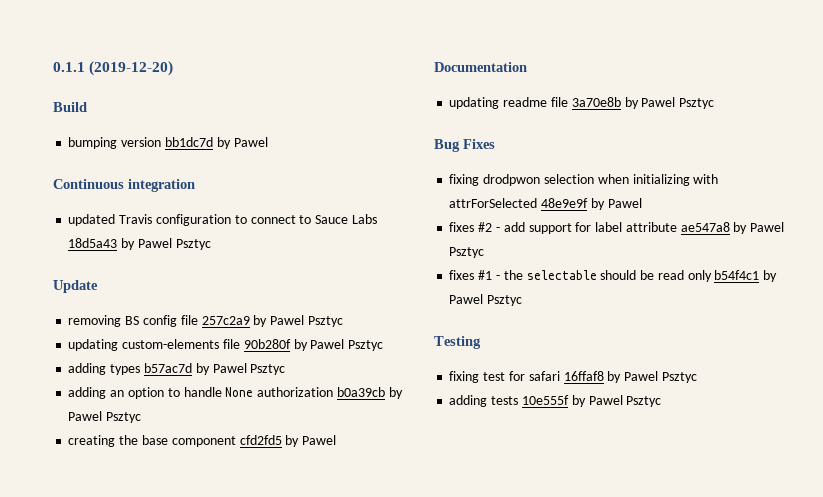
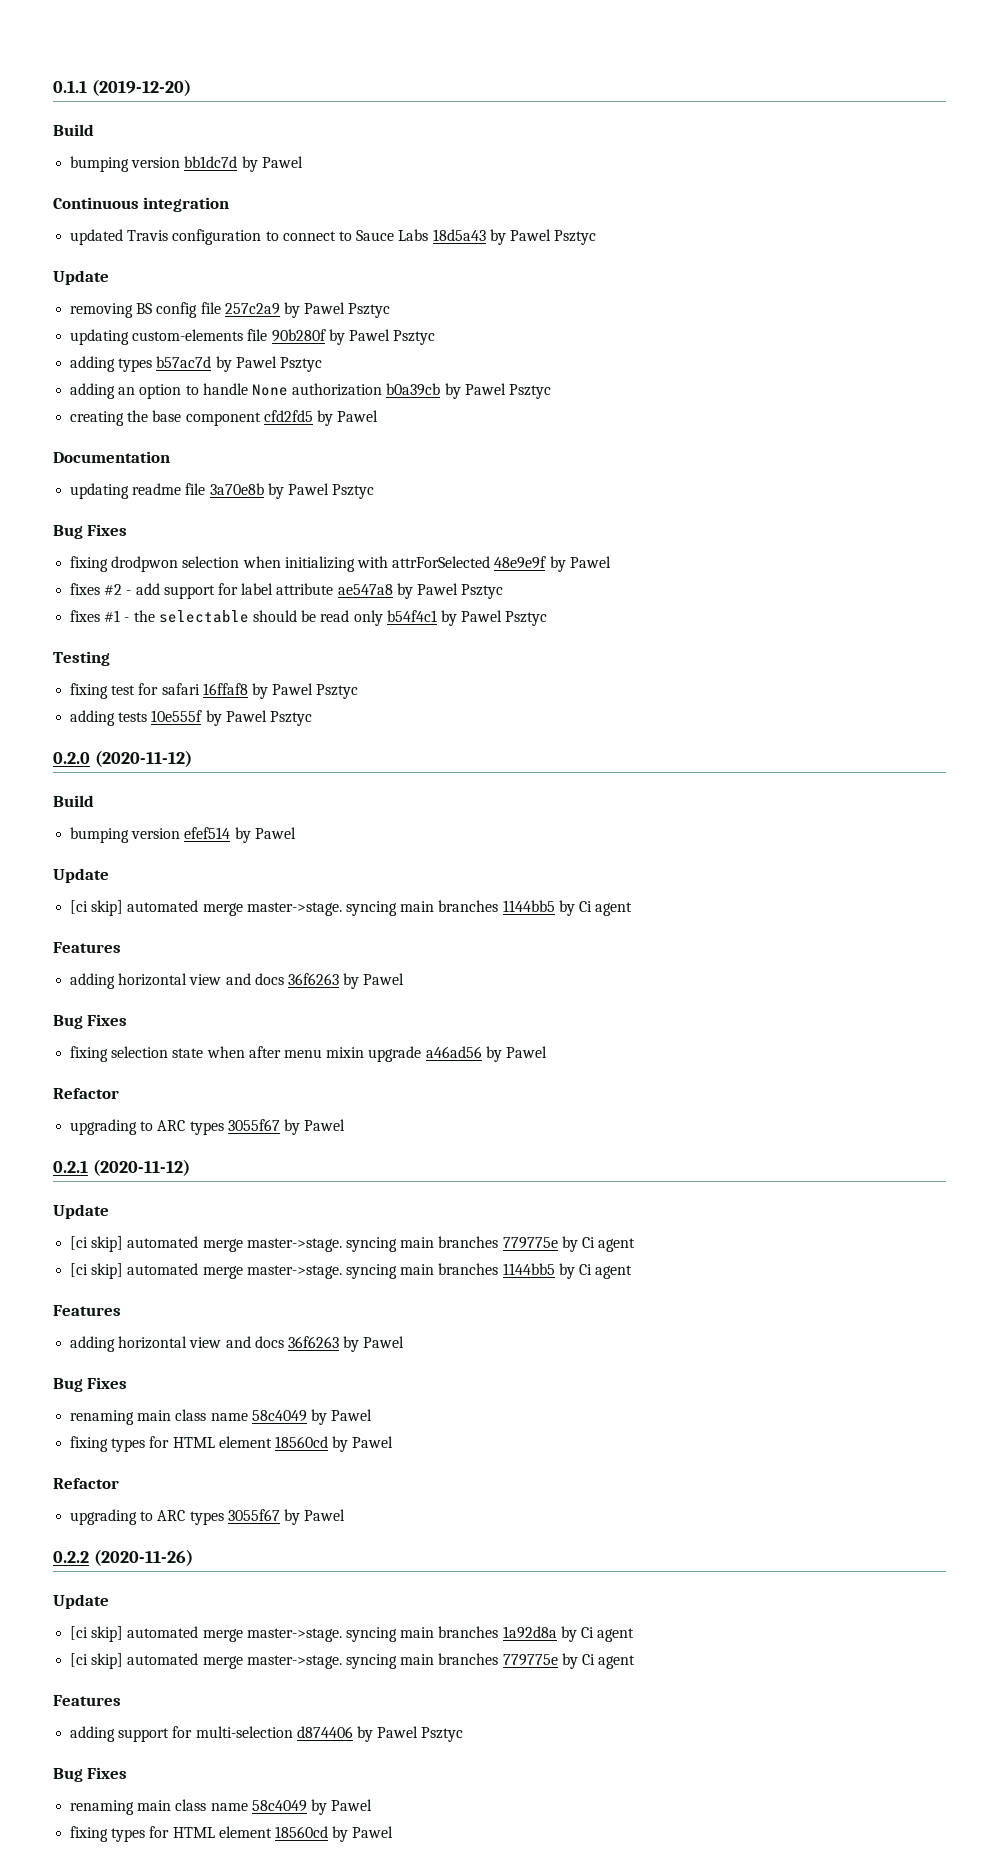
(662, 401) none -> [53,750,192,767] [53,795,94,807] [70,827,296,843] [53,868,109,883] [70,900,633,916] [53,942,121,953] [70,973,405,989] [53,1014,128,1029] [70,1046,547,1062] [53,1088,119,1099] [70,1119,346,1135] [53,1159,190,1176] [53,1204,109,1219] [70,1236,636,1252] [70,1263,633,1279] [53,1305,121,1316] [70,1336,405,1352] [53,1377,128,1392] [70,1409,373,1425] [70,1436,394,1452] [53,1478,119,1489] [70,1509,346,1525] [53,1549,193,1566] [53,1594,109,1609] [70,1626,635,1642] [70,1653,636,1669] [53,1695,121,1706] [70,1726,464,1742] [53,1767,128,1782] [70,1799,373,1815] [70,1826,394,1842] // 0.2.0 (2020-11-12) // Build // bumping version efef514 by Pawel // Update // [ci skip] automated merge master->stage. syncing main branches 1144bb5 by Ci agent // Features // adding horizontal view and docs 36f6263 by Pawel // Bug Fixes // fixing selection state when after menu mixin upgrade a46ad56 by Pawel // Refactor // upgrading to ARC types 3055f67 by Pawel // 0.2.1 (2020-11-12) // Update // [ci skip] automated merge master->stage. syncing main branches 779775e by Ci agent // [ci skip] automated merge master->stage. syncing main branches 1144bb5 by Ci agent // Features // adding horizontal view and docs 36f6263 by Pawel // Bug Fixes // renaming main class name 58c4049 by Pawel // fixing types for HTML element 18560cd by Pawel // Refactor // upgrading to ARC types 3055f67 by Pawel // 0.2.2 (2020-11-26) // Update // [ci skip] automated merge master->stage. syncing main branches 1a92d8a by Ci agent // [ci skip] automated merge master->stage. syncing main branches 779775e by Ci agent // Features // adding support for multi-selection d874406 by Pawel Psztyc // Bug Fixes // renaming main class name 58c4049 by Pawel // fixing types for HTML element 18560cd by Pawel

